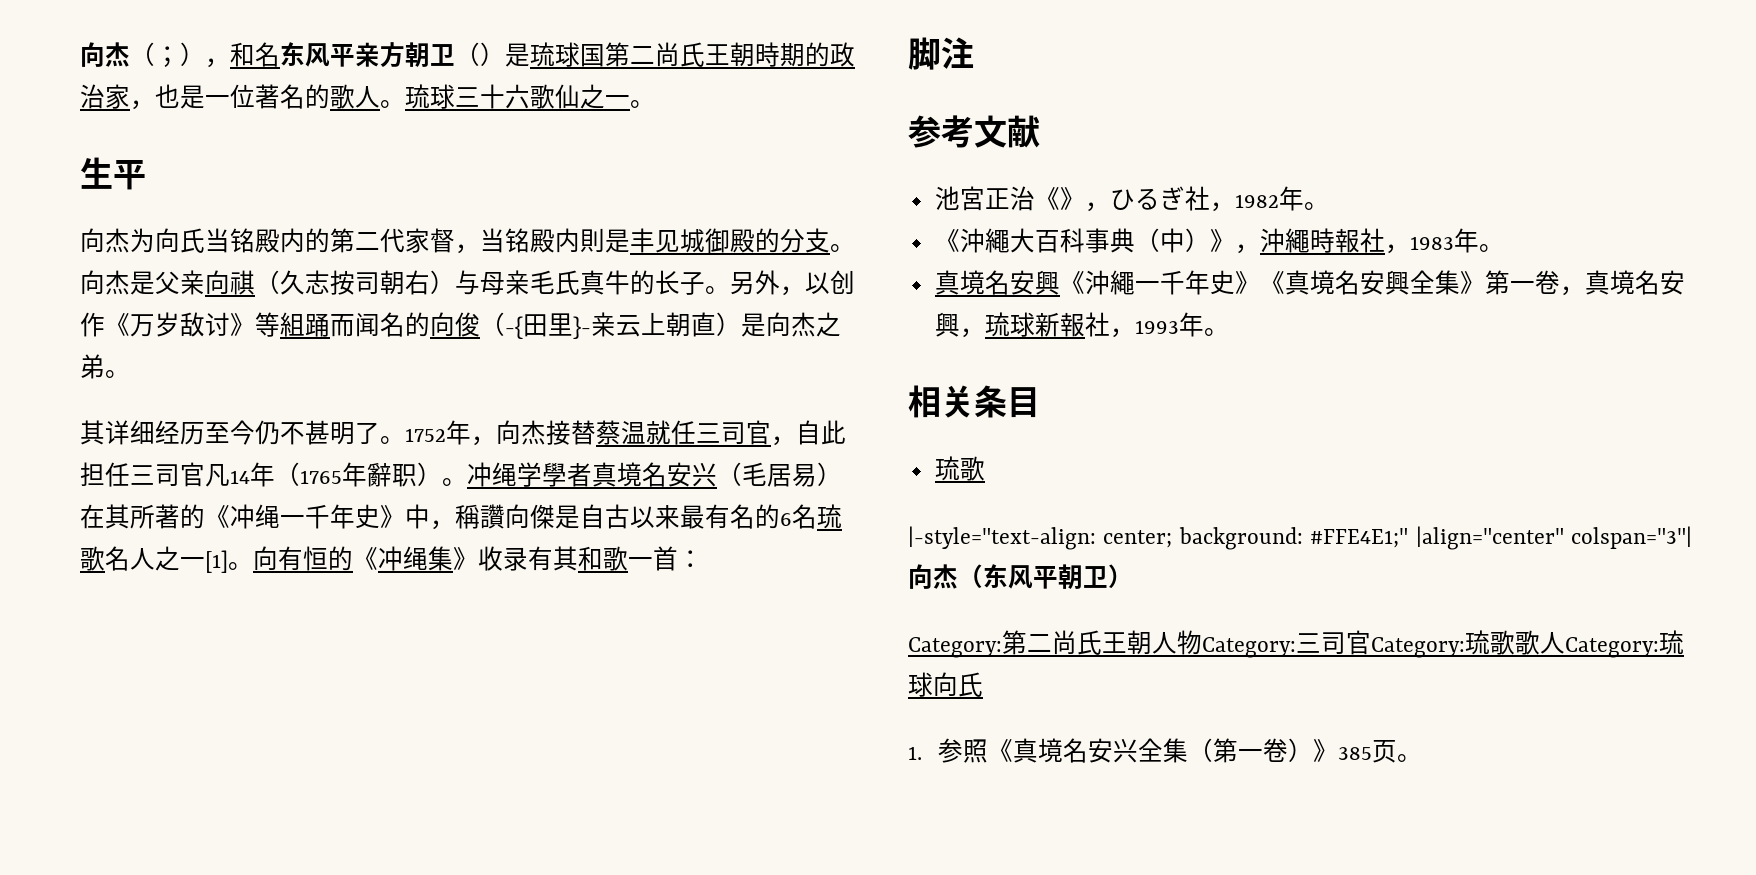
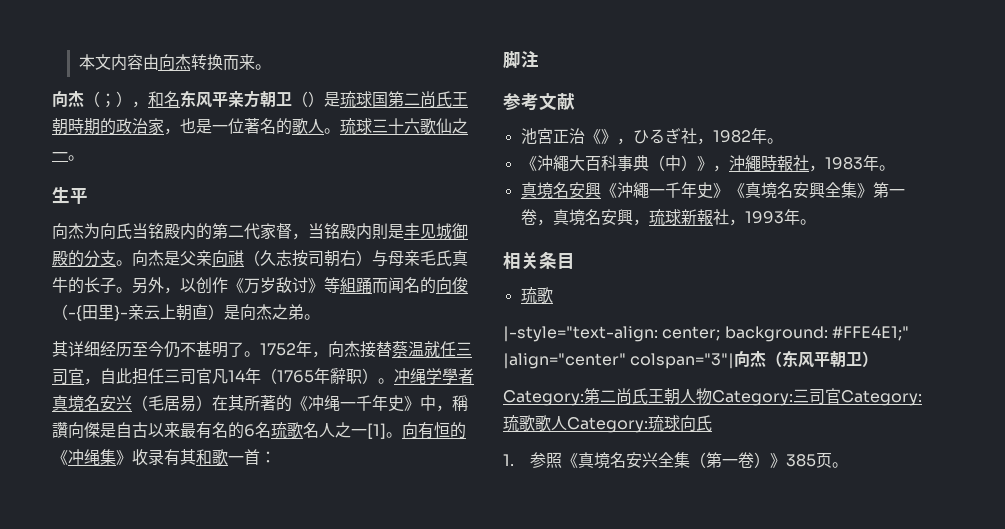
(80, 54) none -> [78,54,271,71] 本文内容由向杰转换而来。 //

